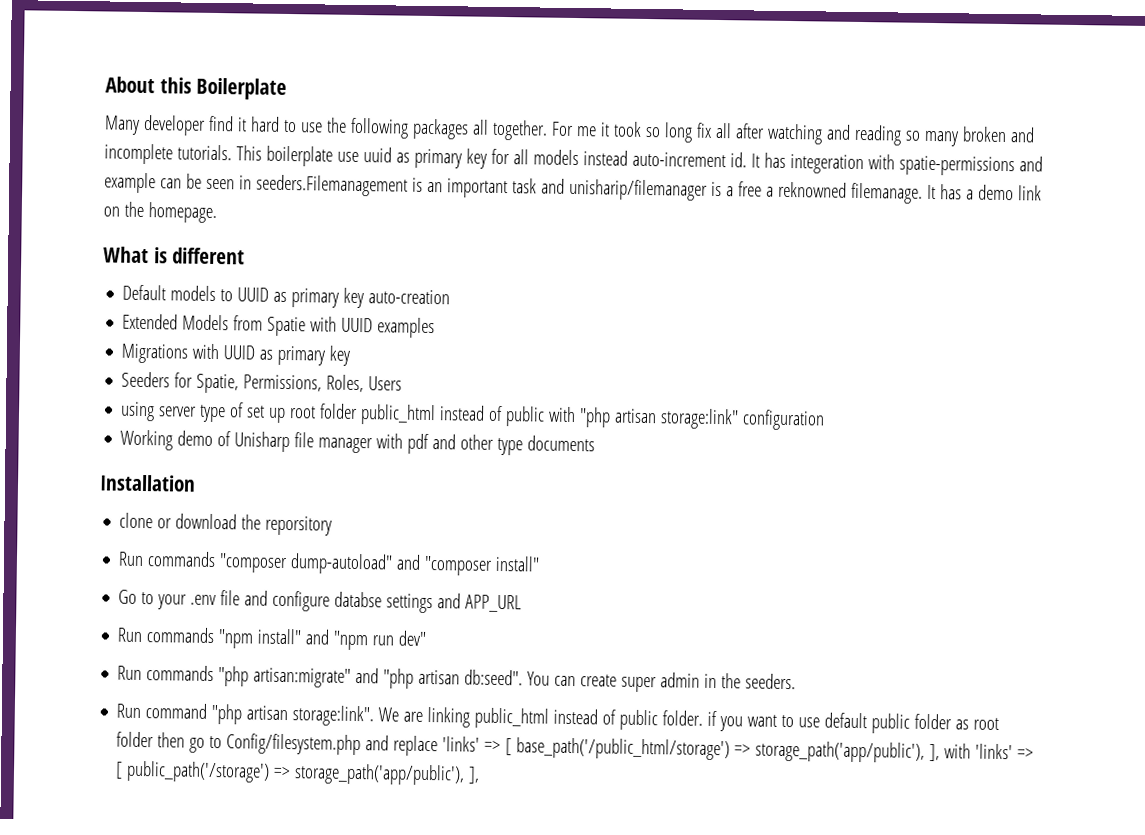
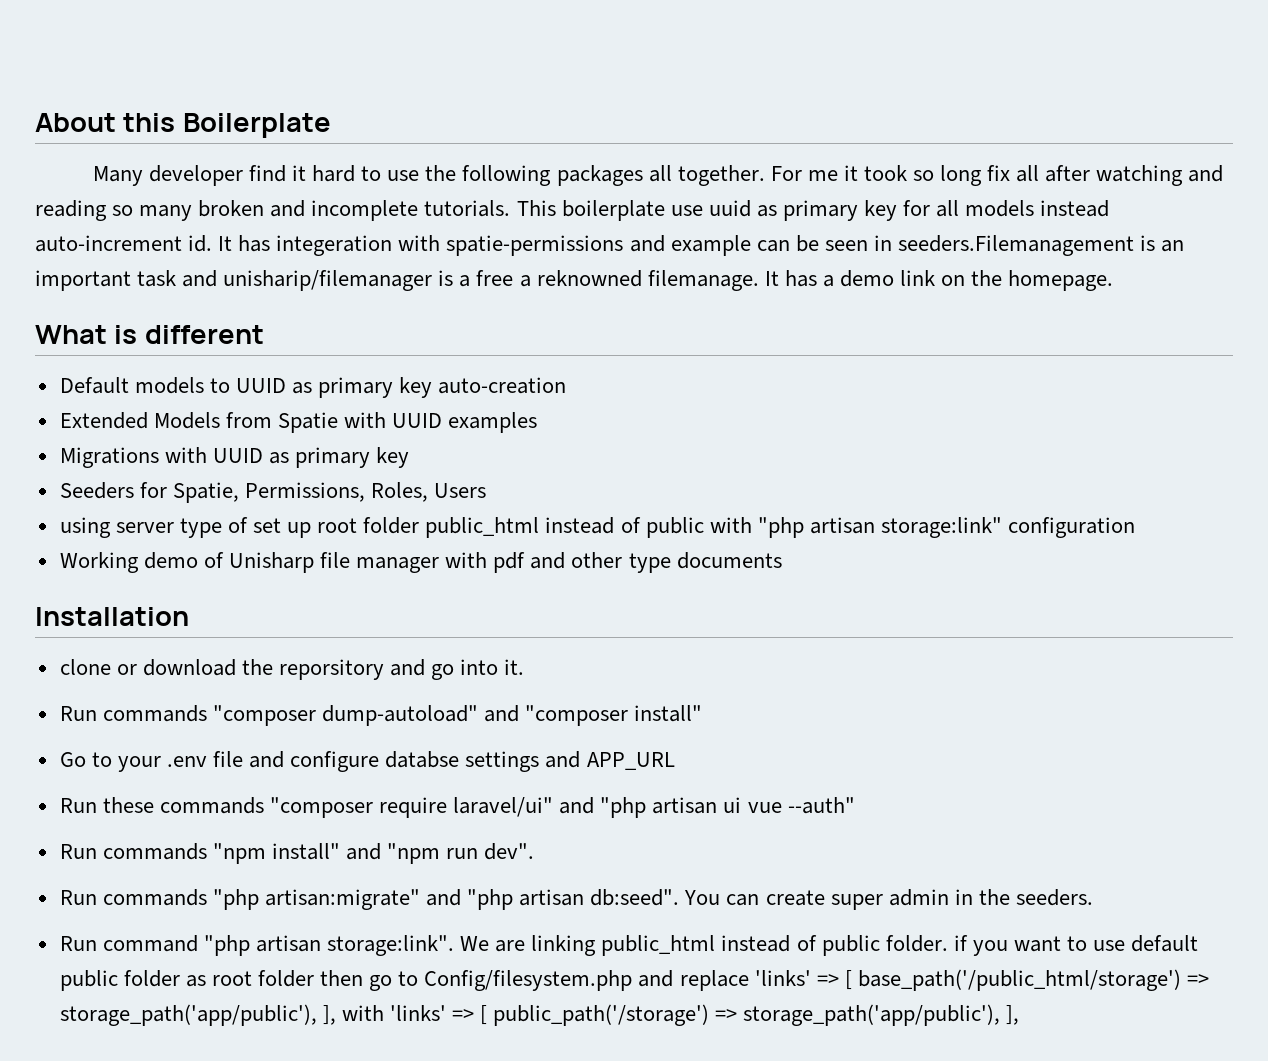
(333, 525) none -> [390,659,525,680] and go into it.
(523, 603) none -> [59,797,855,818] // Run these commands "composer require laravel/ui" and "php artisan ui vue --auth"
[398,630,428,646] dev" -> [484,843,535,860] dev".

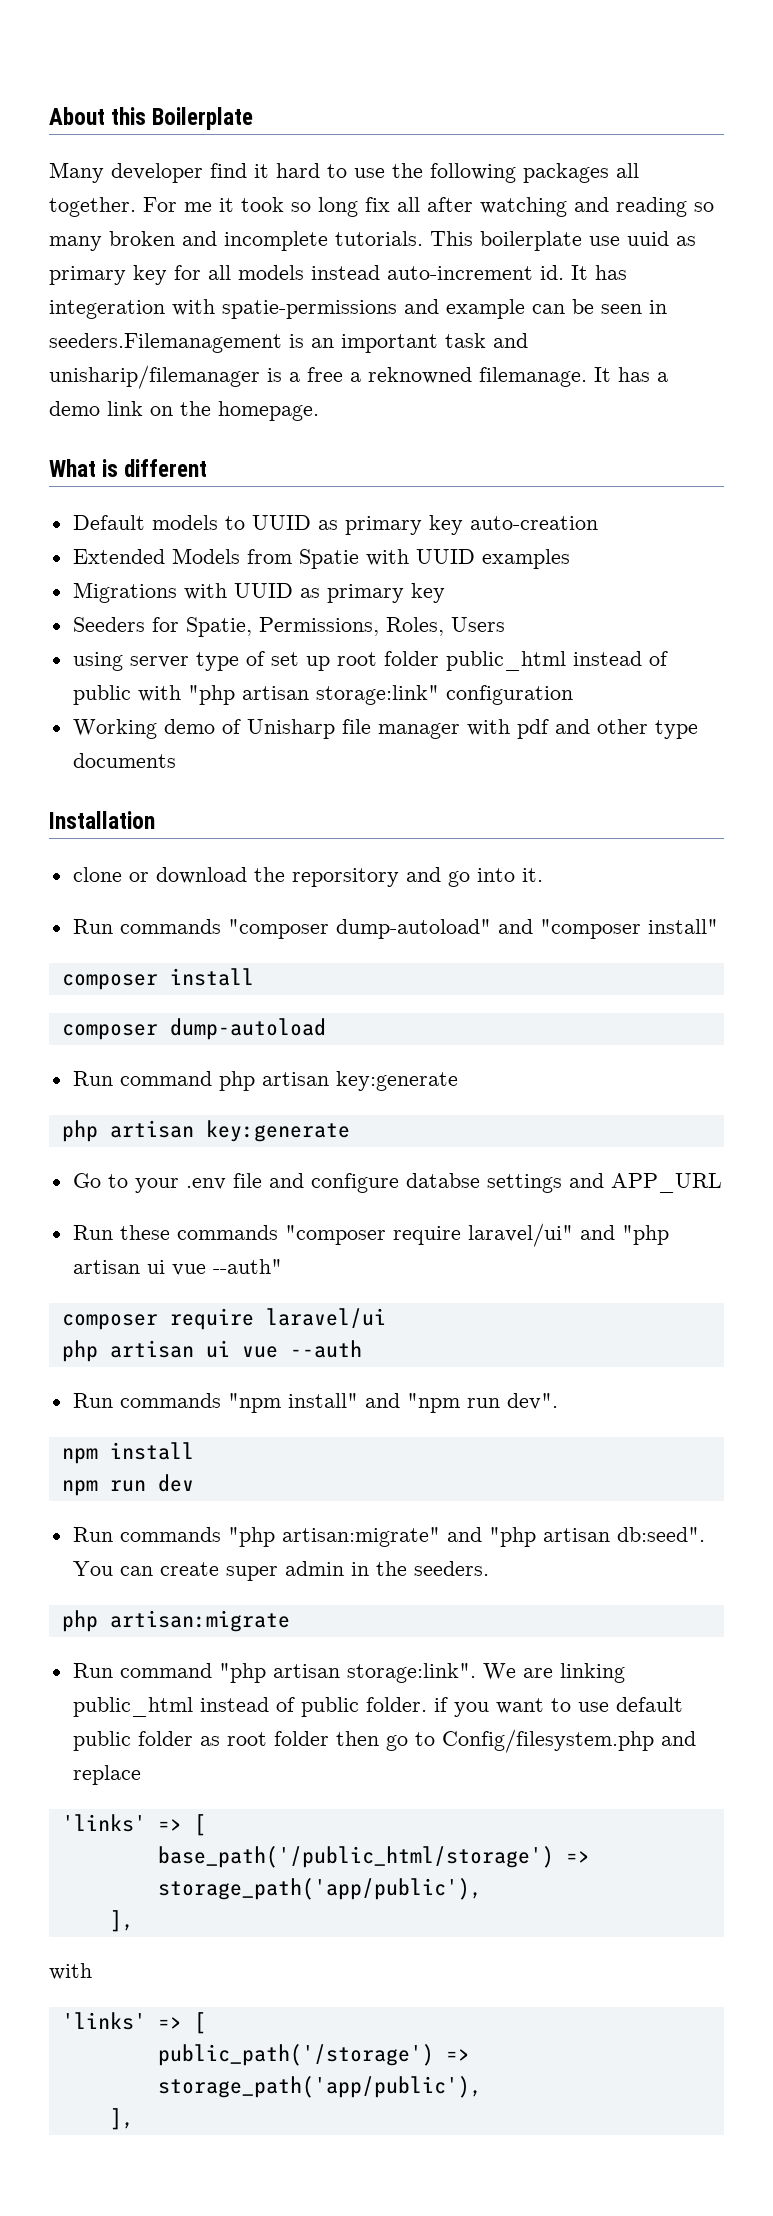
(703, 713) none -> [61,968,254,990] [61,1018,326,1040] [72,1071,458,1091] [61,1120,350,1142] // composer install // composer dump-autoload // Run command php artisan key:generate // php artisan key:generate
(855, 805) none -> [61,1308,386,1330] [61,1340,362,1362] // composer require laravel/ui // php artisan ui vue --auth
(535, 851) none -> [61,1442,194,1464] [61,1474,194,1496] // npm install // npm run dev
(1093, 897) none -> [61,1610,290,1632] // php artisan:migrate
[754,970,852,990] 'links' => [ -> [61,1814,206,1836] // 'links' => [ //
[322,1005,488,1025] ], with 'links' => [ -> [109,1910,134,1932] [49,1963,92,1980] [61,2012,206,2034] // ], // with // 'links' => [ //
(1001, 1015) none -> (482, 2087) //

